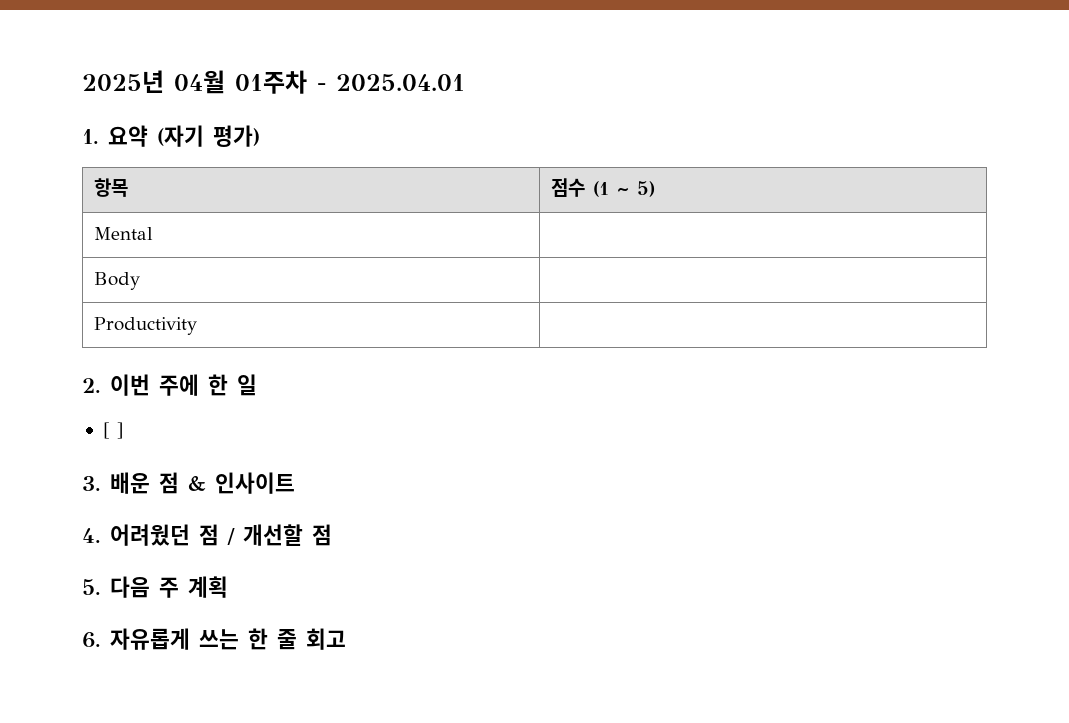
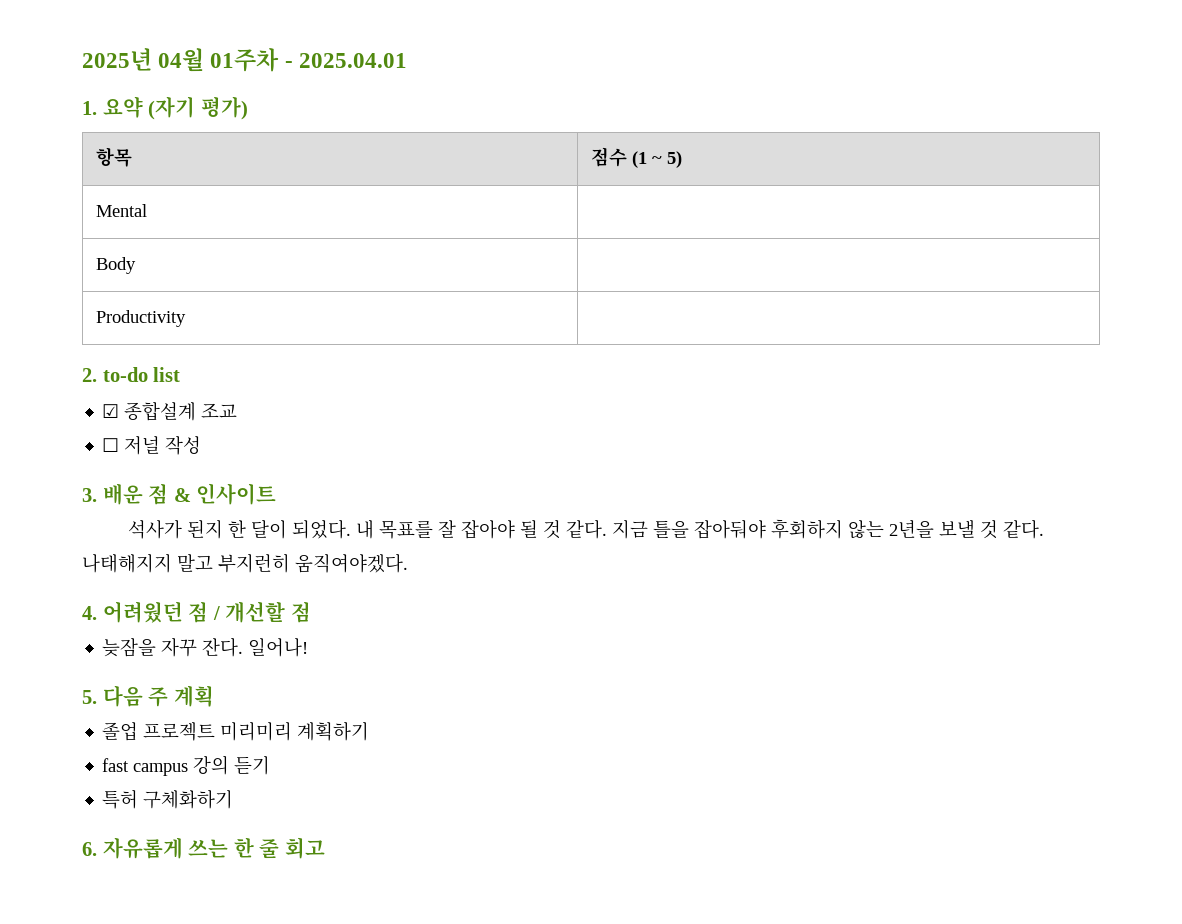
[110,374,257,396] [102,422,124,439] 이번 주에 한 일 // [ ] -> [102,367,181,382] [102,402,238,421] [102,436,202,455] to-do list // ☑ 종합설계 조교 // ☐ 저널 작성
(295, 483) none -> [128,519,1045,539] [82,553,408,573] // 석사가 된지 한 달이 되었다. 내 목표를 잘 잡아야 될 것 같다. 지금 틀을 잡아둬야 후회하지 않는 2년을 보낼 것 같다. 나태해지지 말고 부지런히 움직여야겠다.
(332, 535) none -> [102,637,309,657] // 늦잠을 자꾸 잔다. 일어나!
(228, 587) none -> [102,722,370,741] [102,755,271,776] [102,789,234,809] // 졸업 프로젝트 미리미리 계획하기 // fast campus 강의 듣기 // 특허 구체화하기

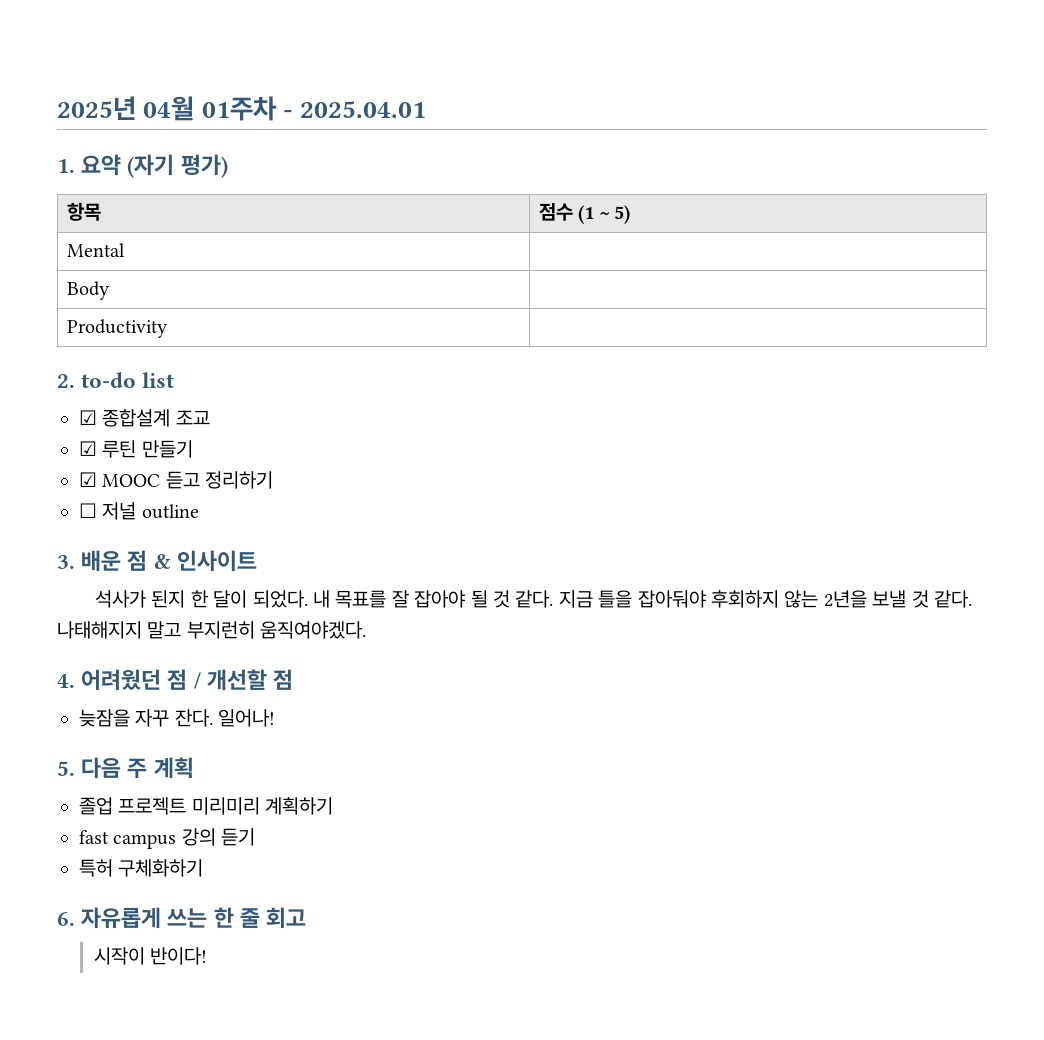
(238, 410) none -> [79,440,193,458] [79,471,274,489] // ☑ 루틴 만들기 // ☑ MOOC 듣고 정리하기
[165,436,202,455] 작성 -> [141,504,199,519] outline
(325, 848) none -> [93,947,208,965] // 시작이 반이다!

